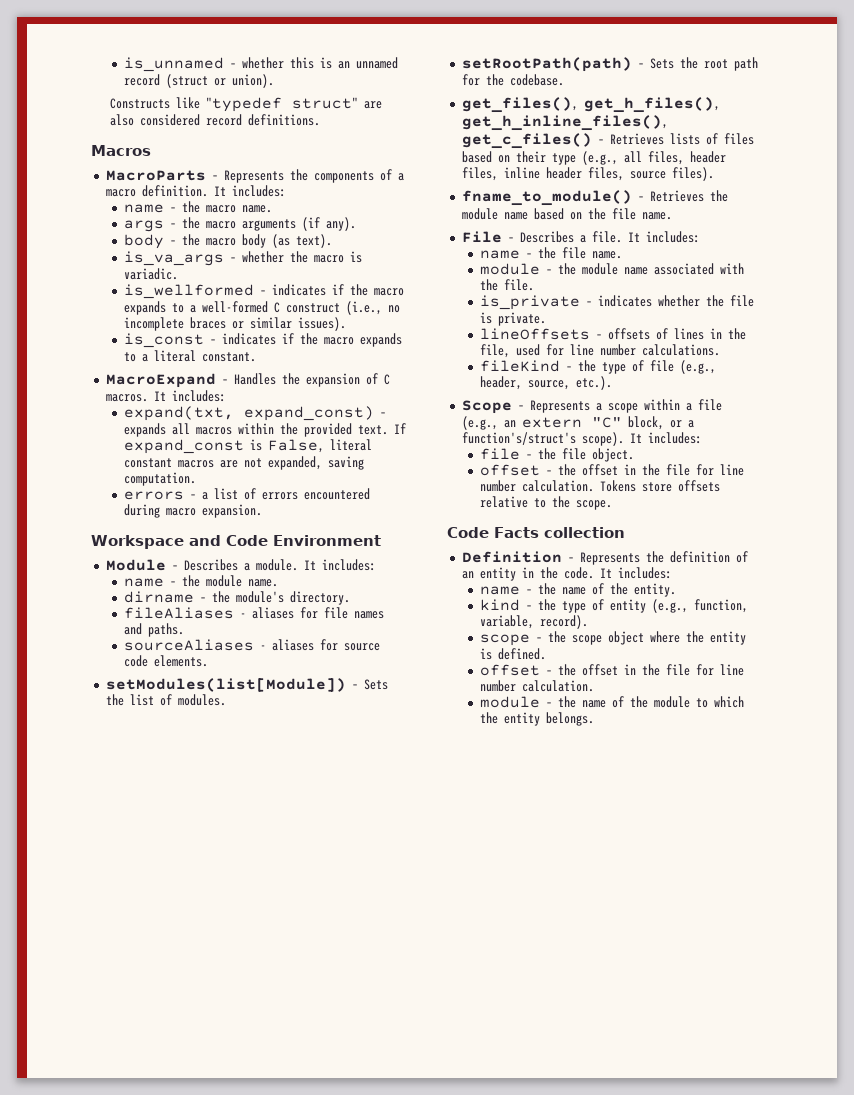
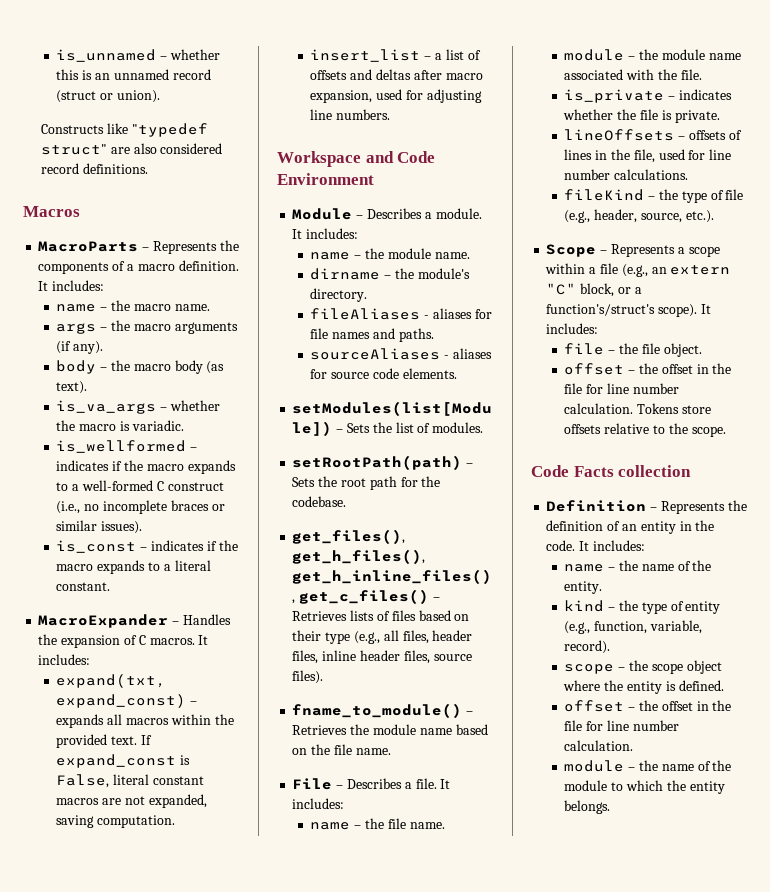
[105,373,216,388] MacroExpand -> [38,614,169,628] MacroExpander
[124,491,185,500] errors -> [310,49,421,62] insert_list
[262,488,371,500] [124,504,263,518] errors encountered during macro expansion. -> [310,69,483,80] [310,89,482,103] [310,109,391,120] offsets and deltas after macro expansion, used for adjusting line numbers.

